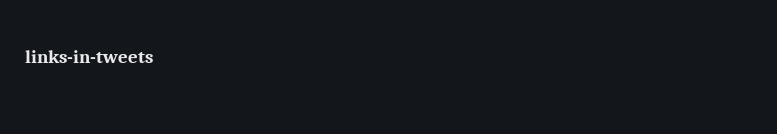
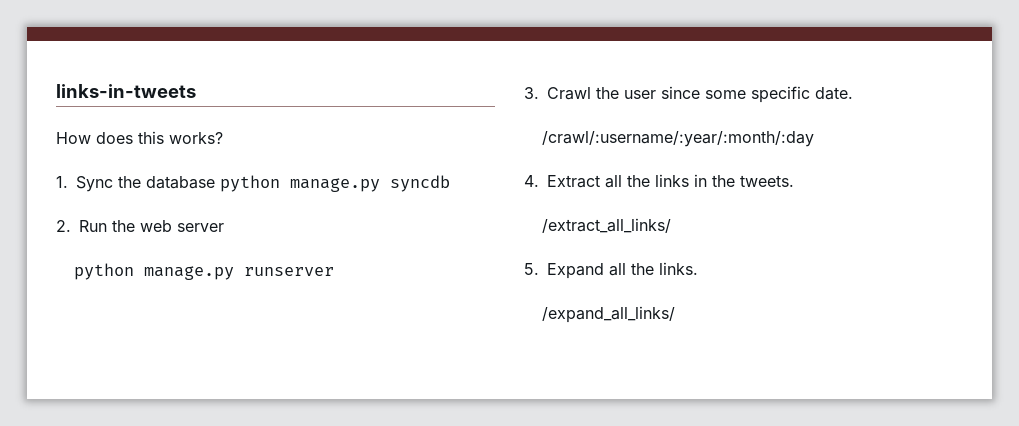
(153, 56) none -> [56,131,223,144] [56,175,450,192] [56,220,224,232] [74,263,335,280] [524,86,853,103] [542,131,815,147] [524,174,794,188] [542,218,672,233] [524,262,698,279] [542,306,676,323] // How does this works? // 1. Sync the database python manage.py syncdb // 2. Run the web server // python manage.py runserver // 3. Crawl the user since some specific date. // /crawl/:username/:year/:month/:day // 4. Extract all the links in the tweets. // /extract_all_links/ // 5. Expand all the links. // /expand_all_links/

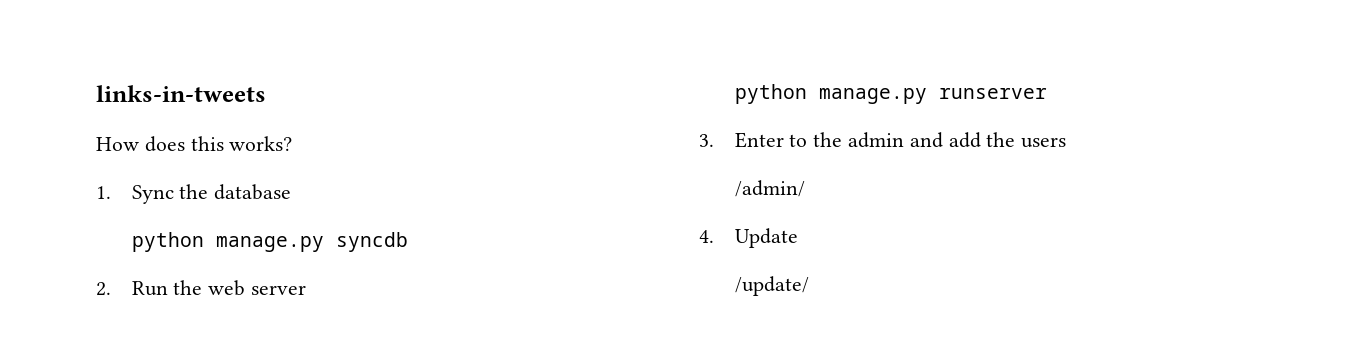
(215, 182) none -> (292, 192) //
[547,86,853,103] [542,131,815,147] [524,174,794,188] [542,218,672,233] [524,262,698,279] [542,306,676,323] Crawl the user since some specific date. // /crawl/:username/:year/:month/:day // 4. Extract all the links in the tweets. // /extract_all_links/ // 5. Expand all the links. // /expand_all_links/ -> [734,132,1067,148] [734,180,805,197] [699,228,798,248] [734,276,809,296] Enter to the admin and add the users // /admin/ // 4. Update // /update/

